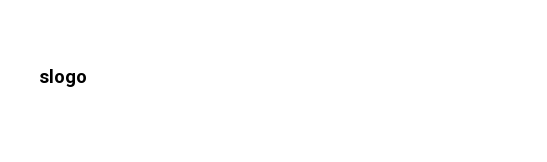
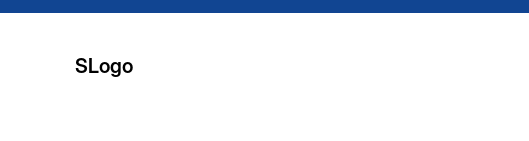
[39,69,87,87] slogo -> [75,58,133,77] SLogo

